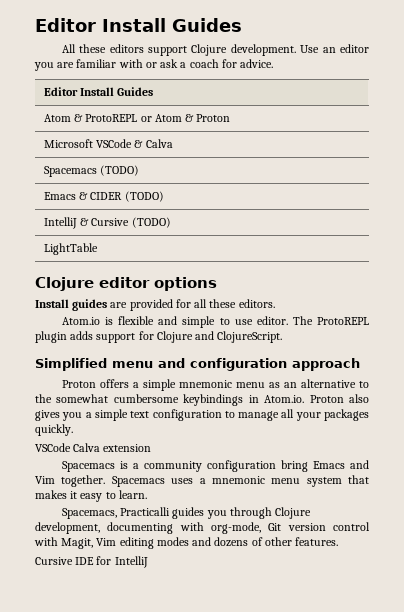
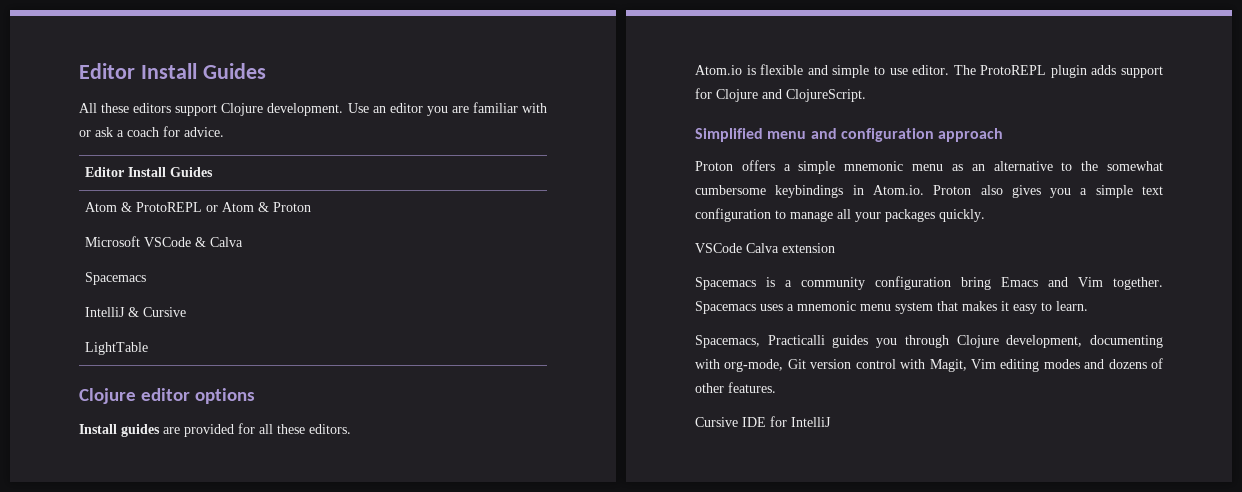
[100,165,140,176] [43,191,164,202] (TODO) // Emacs & CIDER (TODO) -> (147, 278) none
[131,217,171,228] (TODO) -> (187, 312) none

